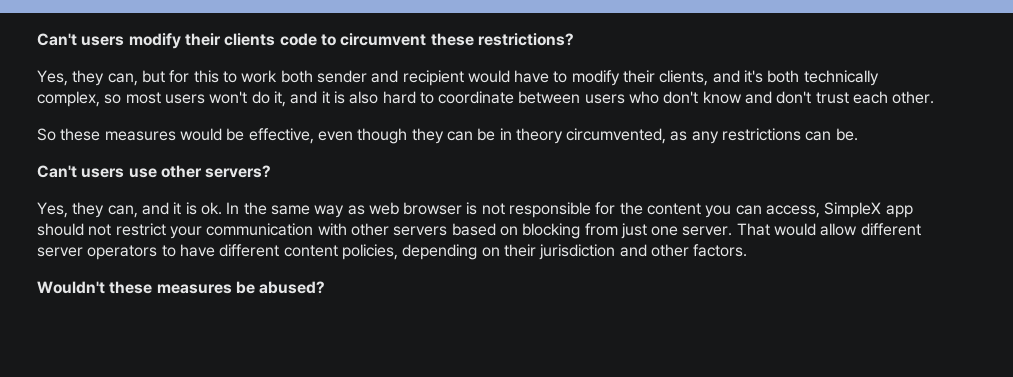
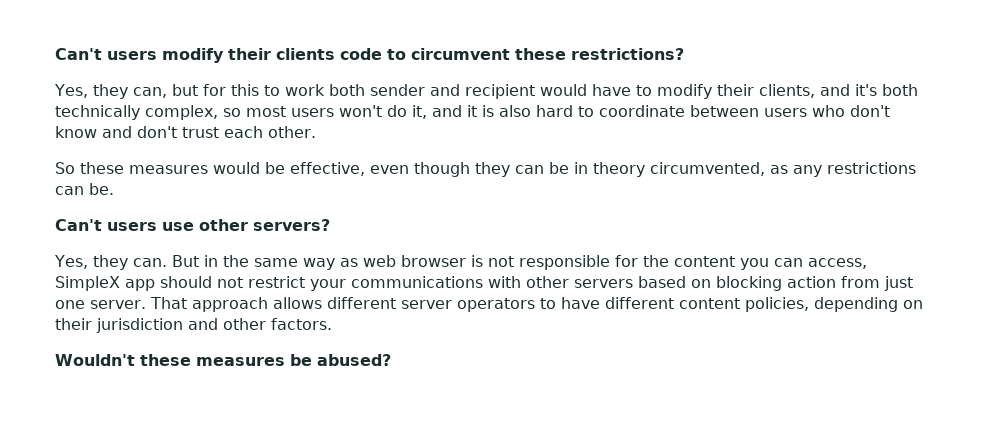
[107,202,240,218] can, and it is ok. In -> [132,255,218,267] can. But in
[206,223,314,236] communication -> [351,276,483,288] communications
(581, 231) none -> [787,276,836,288] action
[774,223,858,236] would allow -> [191,297,322,312] approach allows

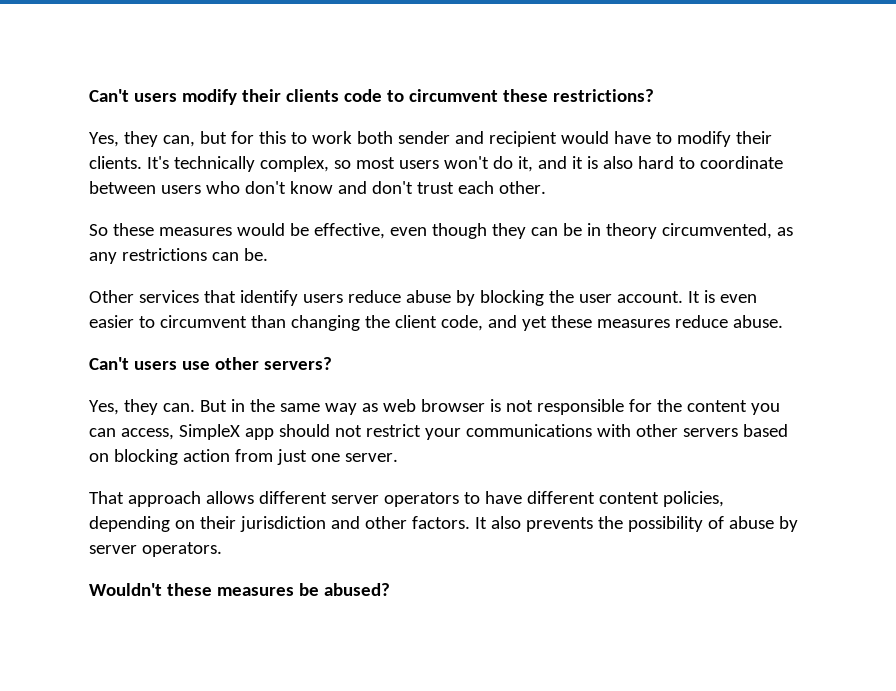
[758,84,918,98] clients, and it's both -> [89,156,169,169] clients. It's
(114, 189) none -> [89,290,757,306] [89,315,783,331] // Other services that identify users reduce abuse by blocking the user account. It is even easier to circumvent than changing the client code, and yet these measures reduce abuse.
(146, 304) none -> (398, 457) //
(332, 324) none -> [474,516,798,532] [89,542,222,557] It also prevents the possibility of abuse by server operators.

